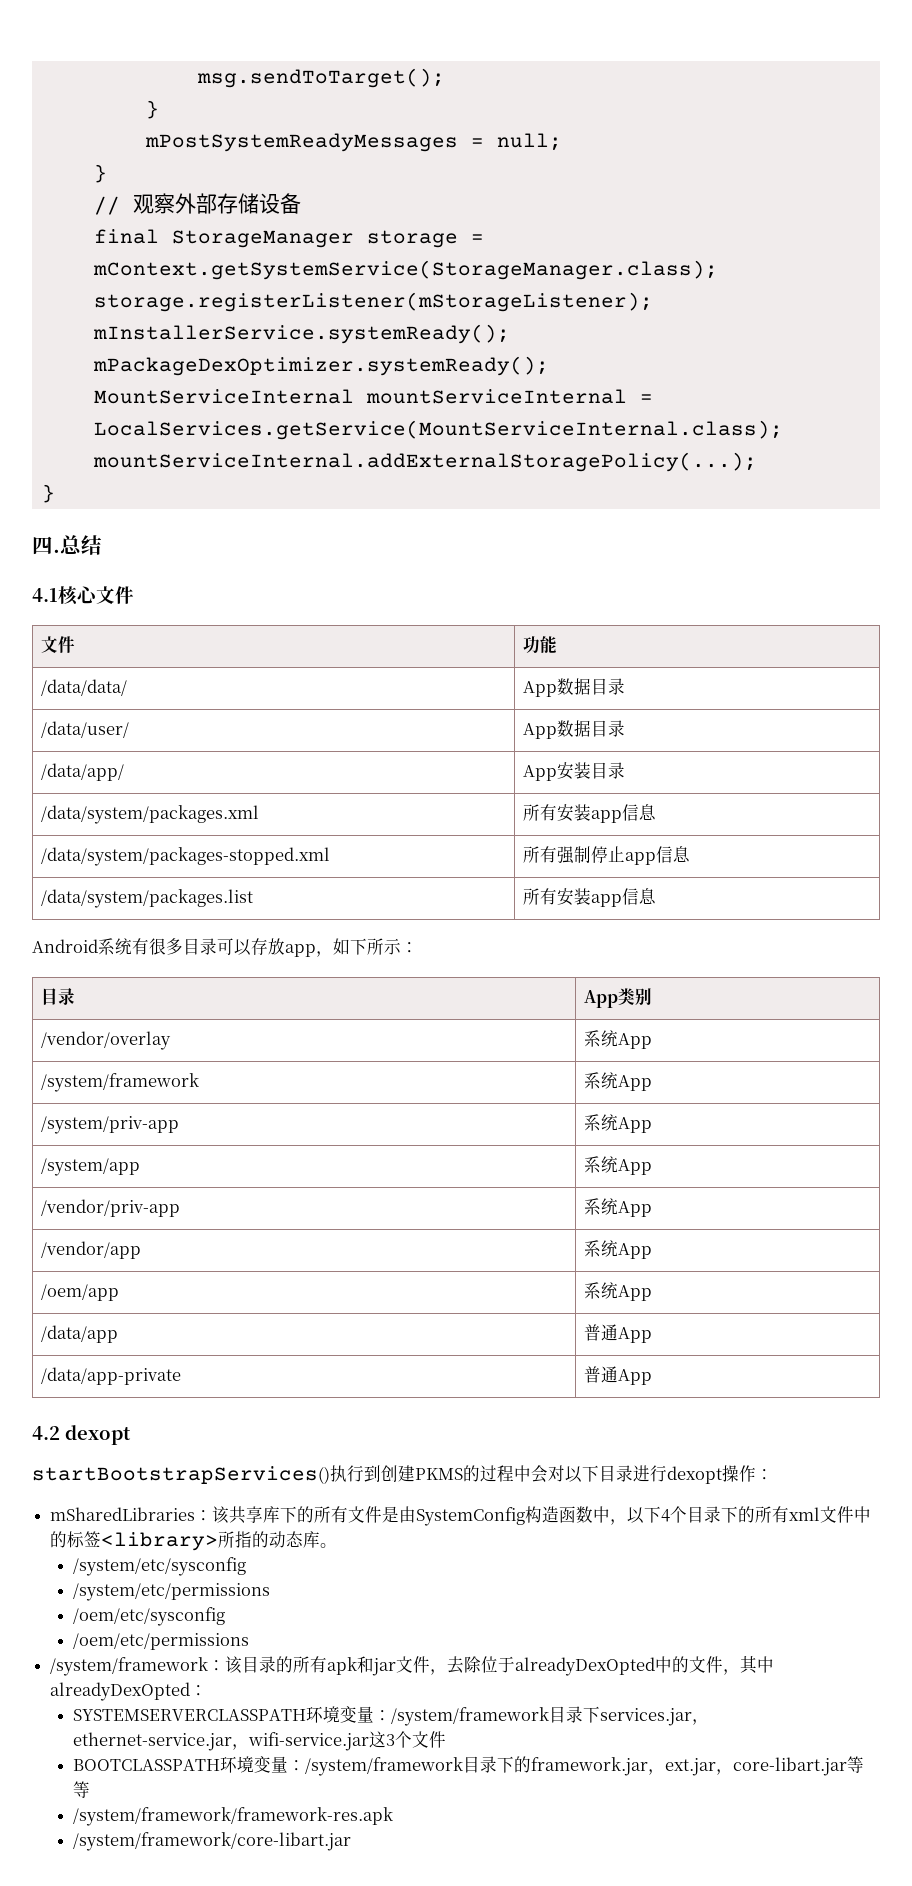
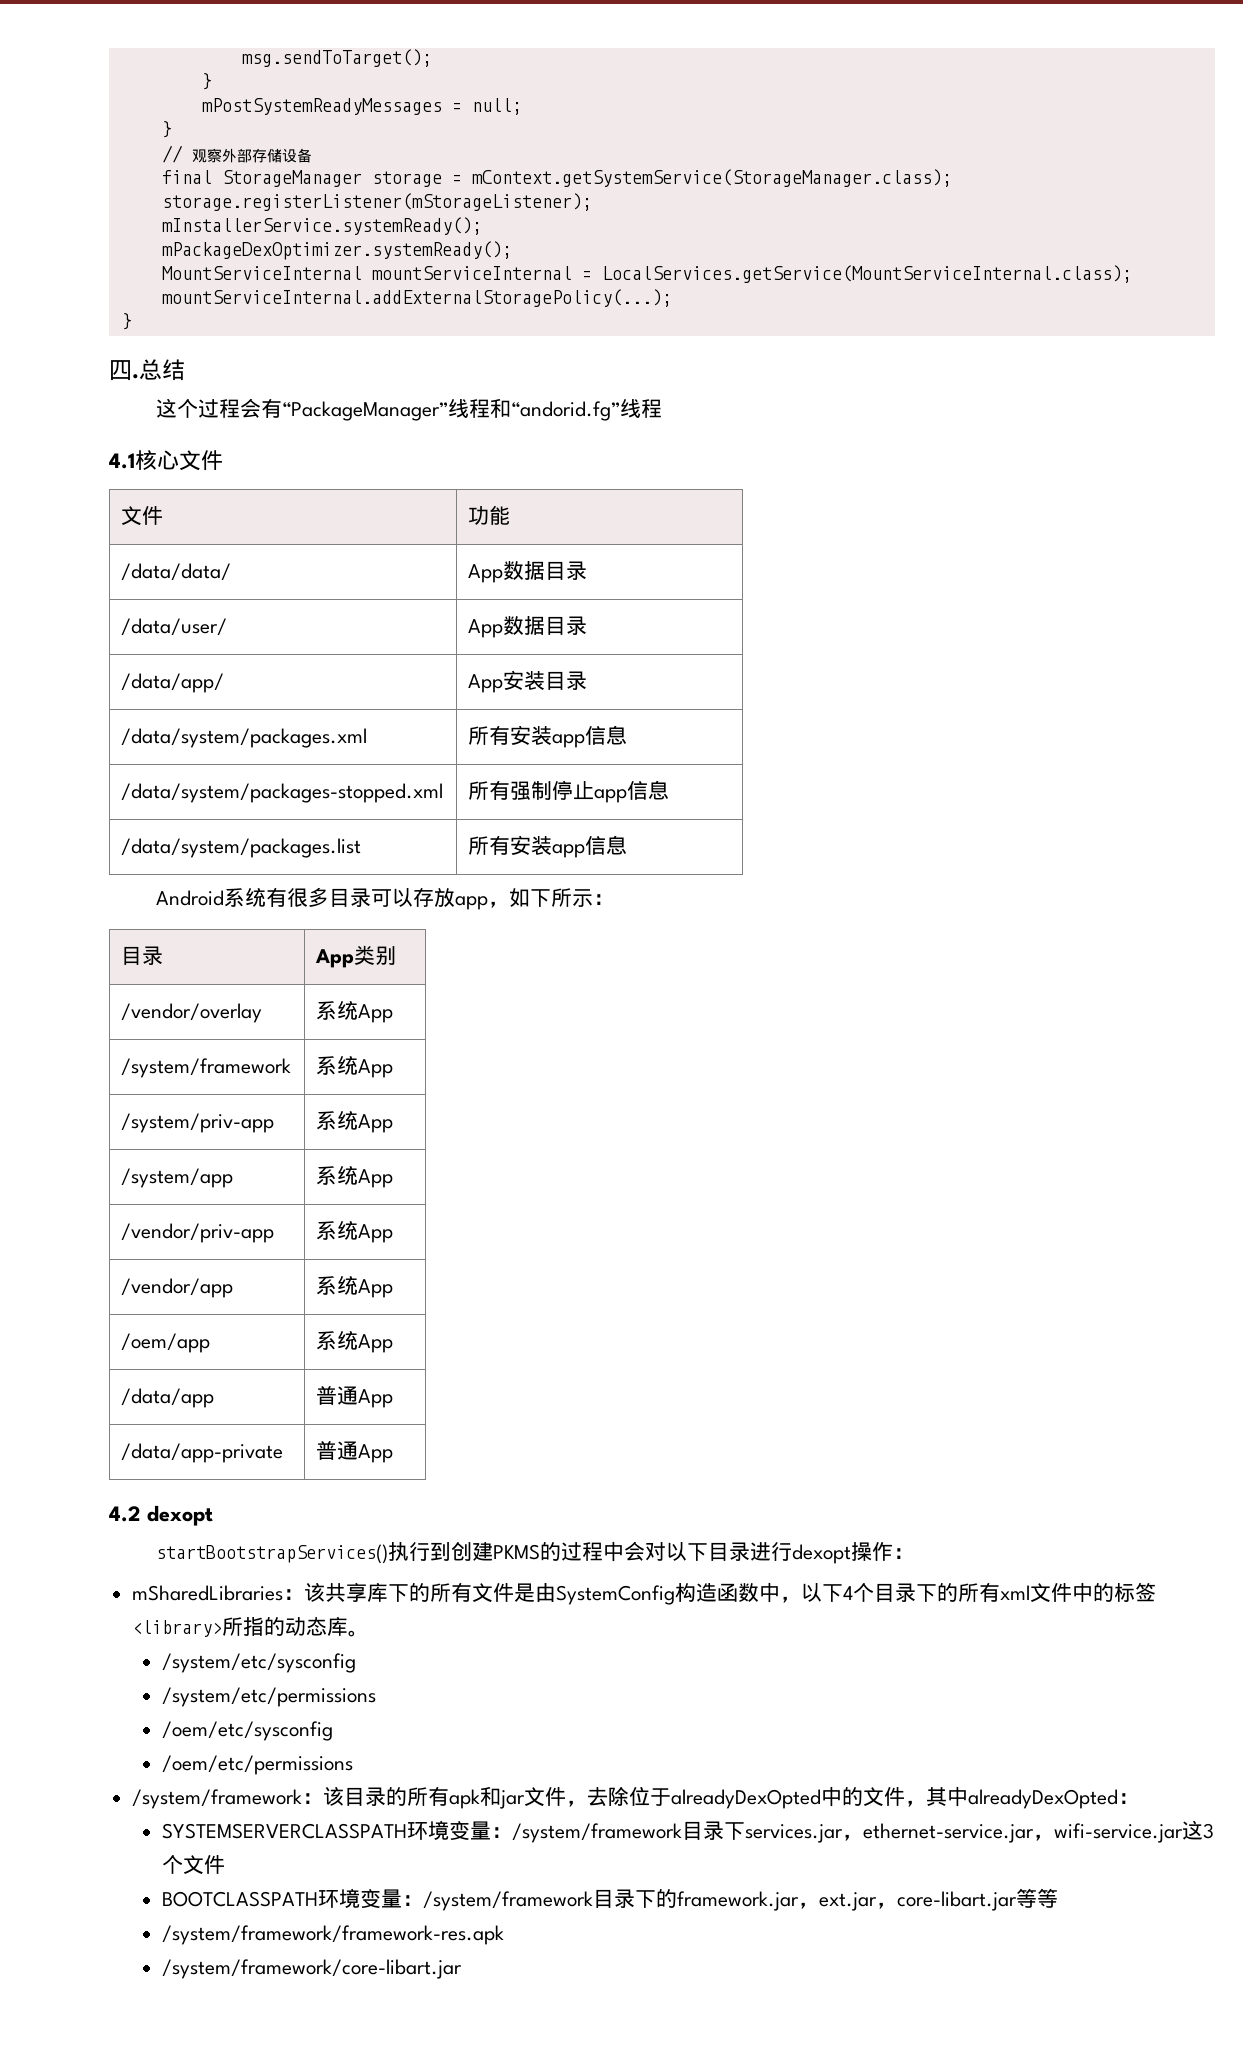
(102, 545) none -> [155,398,662,421] // 这个过程会有“PackageManager”线程和“andorid.fg”线程

